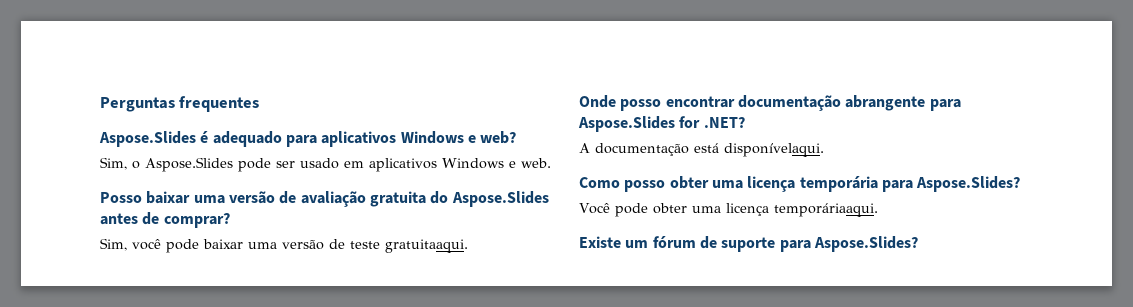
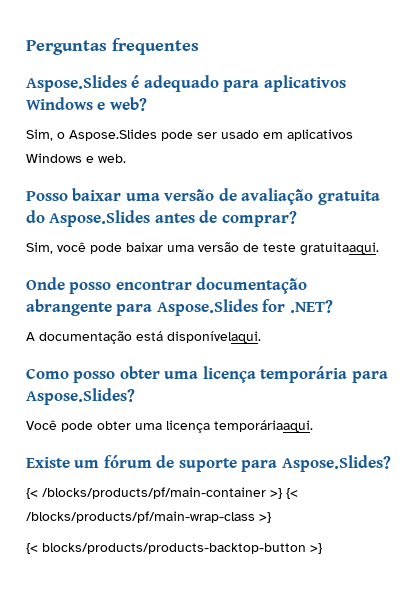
(918, 244) none -> [26,487,298,499] [26,511,271,523] [26,543,322,554] // {< /blocks/products/pf/main-container >} {< /blocks/products/pf/main-wrap-class >} // {< blocks/products/products-backtop-button >}

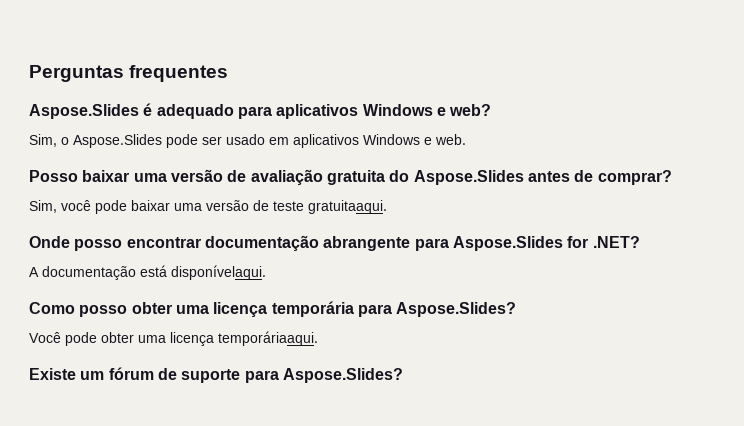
[26,487,298,499] [26,511,271,523] [26,543,322,554] // {< /blocks/products/pf/main-container >} {< /blocks/products/pf/main-wrap-class >} // {< blocks/products/products-backtop-button >} -> (403, 375) none

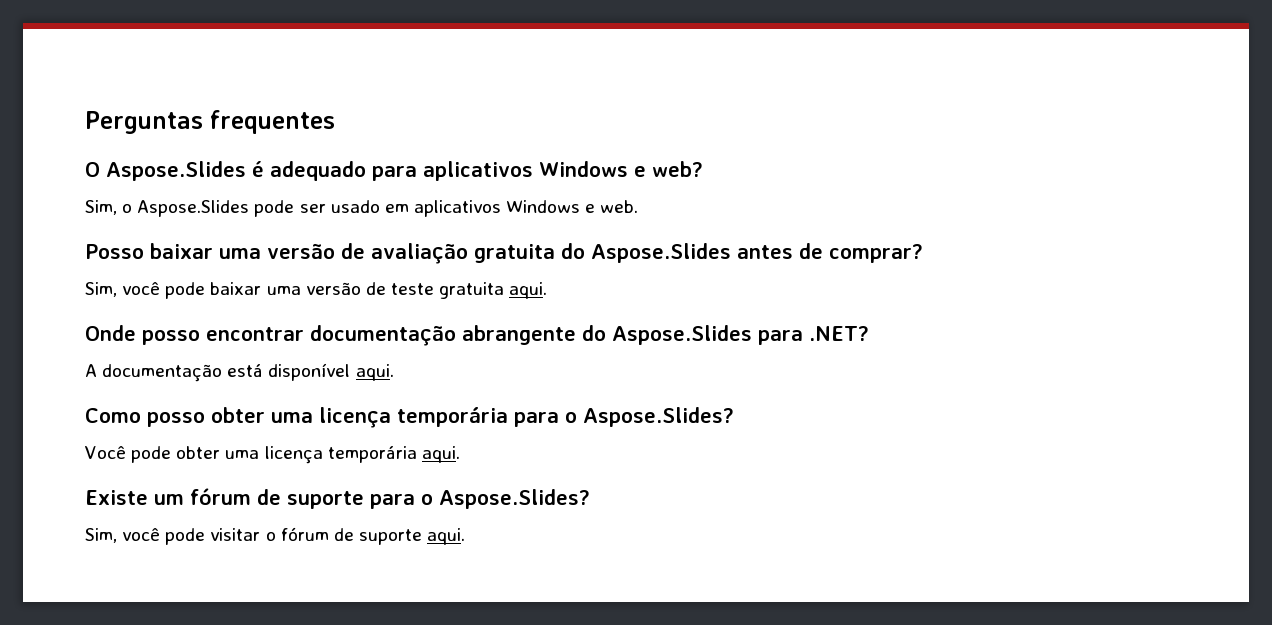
(229, 73) none -> [85,162,100,177] O
[308,200,387,214] gratuitaaqui. -> [439,282,548,299] gratuita aqui.
[414,236,589,251] para Aspose.Slides for -> [582,325,803,345] do Aspose.Slides para
[171,265,266,280] disponívelaqui. -> [268,363,394,381] disponível aqui.
(392, 310) none -> [565,412,577,423] o
[218,331,318,346] temporáriaaqui. -> [327,446,460,463] temporária aqui.
[282,368,403,383] Aspose.Slides? -> [421,489,590,509] [85,527,466,545] o Aspose.Slides? // Sim, você pode visitar o fórum de suporte aqui.

